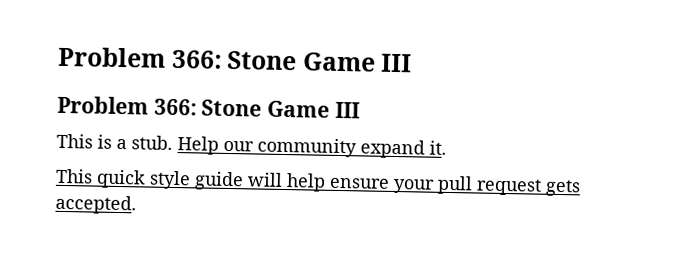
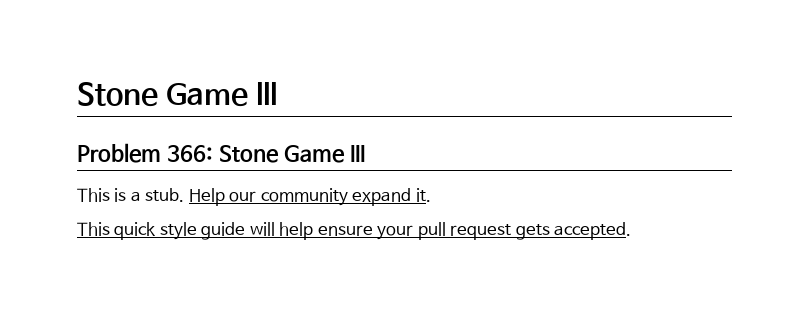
[58,46,222,69] Problem 366: -> (77, 94) none

